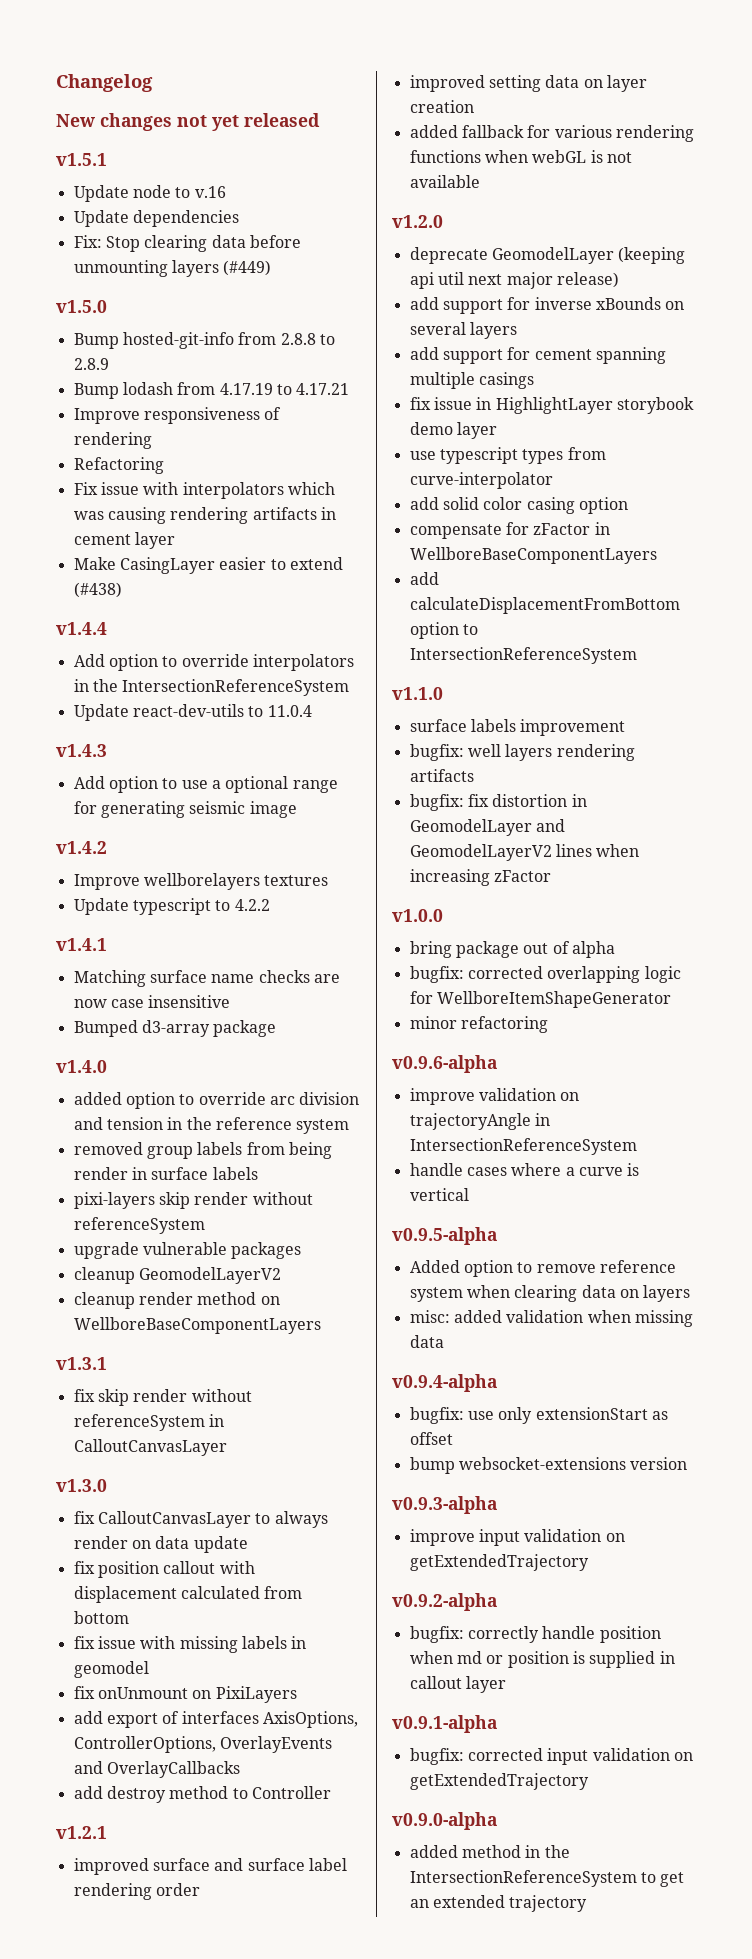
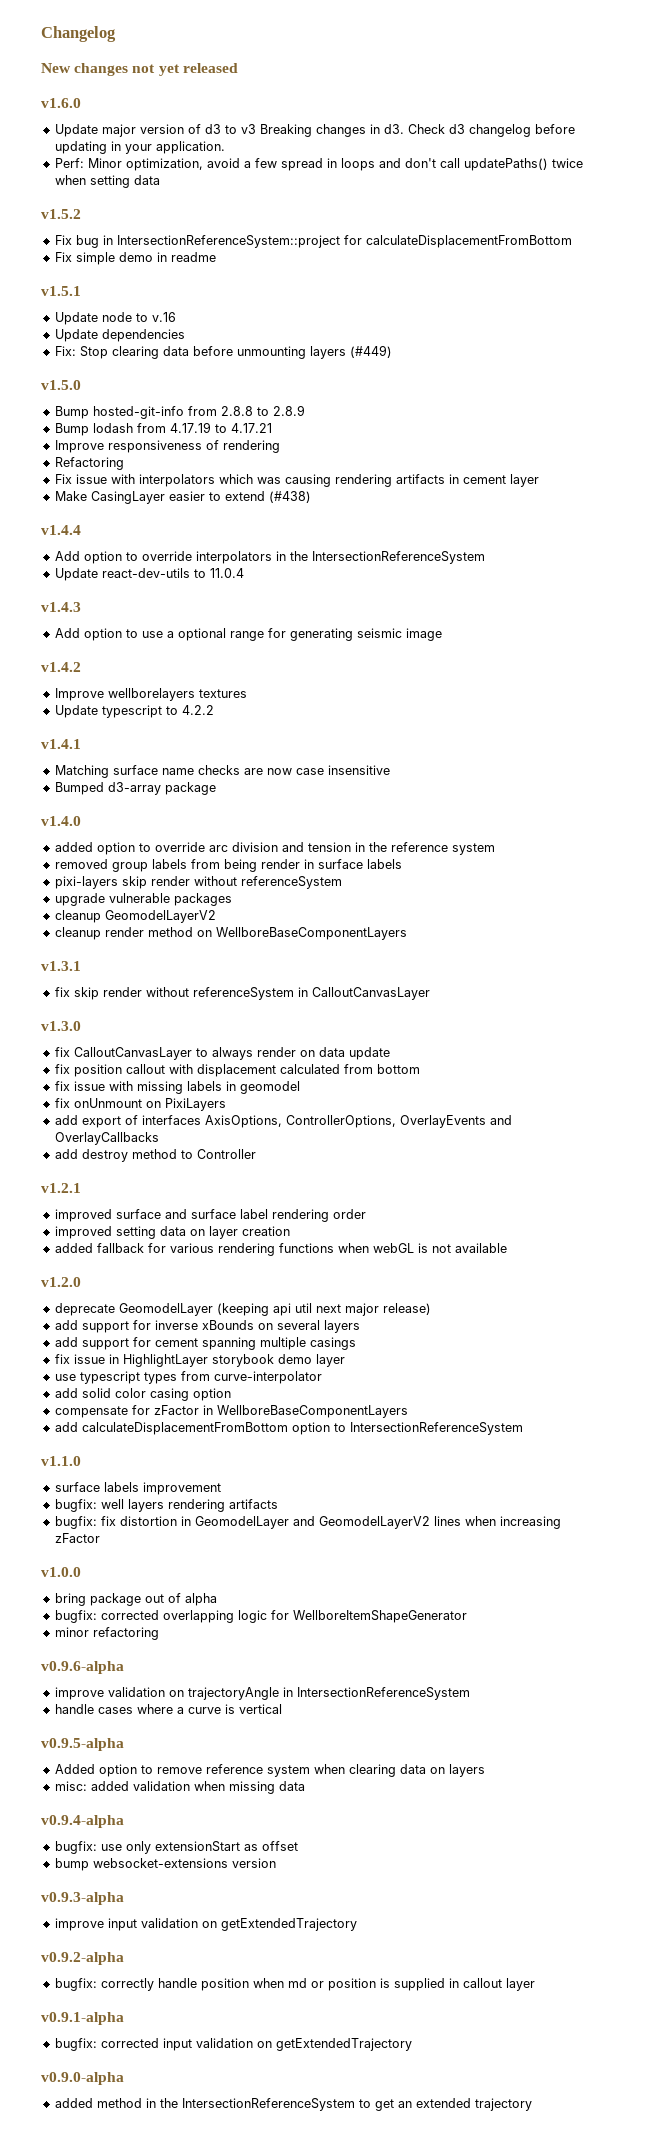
(320, 120) none -> [41,98,81,108] [54,124,575,137] [54,141,225,154] [54,158,583,171] [54,175,160,188] [41,209,81,219] [54,235,572,248] [54,252,216,265] // v1.6.0 // Update major version of d3 to v3 Breaking changes in d3. Check d3 changelog before updating in your application. // Perf: Minor optimization, avoid a few spread in loops and don't call updatePaths() twice when setting data // v1.5.2 // Fix bug in IntersectionReferenceSystem::project for calculateDisplacementFromBottom // Fix simple demo in readme

